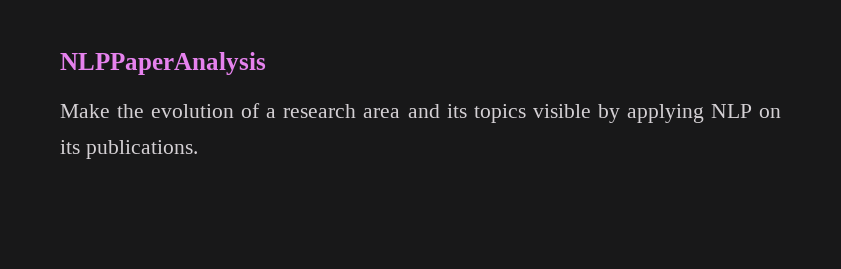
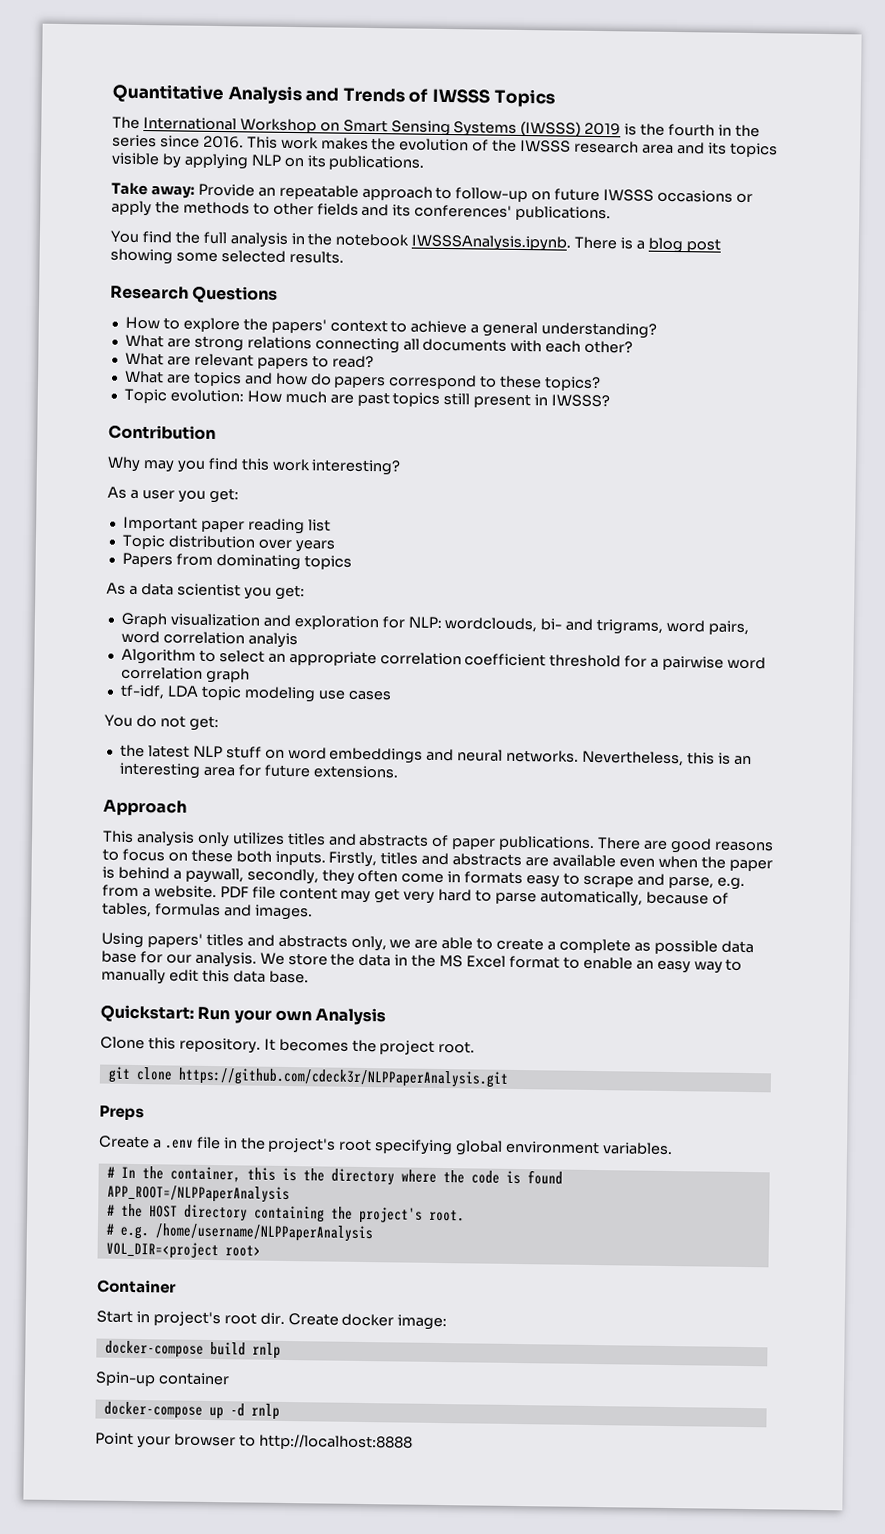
[60,52,266,75] [60,104,110,118] NLPPaperAnalysis // Make -> [112,83,555,108] [112,116,760,138] [112,134,369,150] Quantitative Analysis and Trends of IWSSS Topics // The International Workshop on Smart Sensing Systems (IWSSS) 2019 is the fourth in the series since 2016. This work makes
[266,108,277,118] a -> [492,139,572,153] the IWSSS
(198, 149) none -> [111,182,753,204] [111,200,612,222] [110,230,721,254] [110,248,344,265] [110,285,279,304] [124,316,658,339] [124,334,634,354] [124,352,374,370] [124,370,602,392] [123,388,611,409] [108,424,216,440] [107,456,402,476] [107,486,239,504] [122,516,331,535] [121,534,335,553] [121,552,352,571] [106,582,305,601] [120,612,750,636] [120,630,298,649] [120,648,767,671] [120,666,250,684] [119,684,391,703] [104,714,219,732] [119,744,752,767] [118,762,399,779] [103,799,187,817] [102,830,774,854] [102,848,773,872] [102,866,745,890] [102,884,729,907] [102,902,313,921] [101,932,754,955] [101,950,743,974] [101,968,309,985] [100,1004,387,1026] [100,1036,476,1055] [107,1066,509,1088] [99,1104,144,1121] [98,1135,674,1156] [106,1166,563,1186] [106,1184,290,1204] [106,1203,465,1224] [105,1223,373,1243] [105,1241,261,1260] [97,1279,177,1294] [96,1310,448,1331] [104,1340,281,1359] [95,1371,230,1387] [103,1401,280,1420] [95,1432,413,1451] // Take away: Provide an repeatable approach to follow-up on future IWSSS occasions or apply the methods to other fields and its conferences' publications. // You find the full analysis in the notebook IWSSSAnalysis.ipynb. There is a blog post showing some selected results. // Research Questions // How to explore the papers' context to achieve a general understanding? // What are strong relations connecting all documents with each other? // What are relevant papers to read? // What are topics and how do papers correspond to these topics? // Topic evolution: How much are past topics still present in IWSSS? // Contribution // Why may you find this work interesting? // As a user you get: // Important paper reading list // Topic distribution over years // Papers from dominating topics // As a data scientist you get: // Graph visualization and exploration for NLP: wordclouds, bi- and trigrams, word pairs, word correlation analyis // Algorithm to select an appropriate correlation coefficient threshold for a pairwise word correlation graph // tf-idf, LDA topic modeling use cases // You do not get: // the latest NLP stuff on word embeddings and neural networks. Nevertheless, this is an interesting area for future extensions. // Approach // This analysis only utilizes titles and abstracts of paper publications. There are good reasons to focus on these both inputs. Firstly, titles and abstracts are available even when the paper is behind a paywall, secondly, they often come in formats easy to scrape and parse, e.g. from a website. PDF file content may get very hard to parse automatically, because of tables, formulas and images. // Using papers' titles and abstracts only, we are able to create a complete as possible data base for our analysis. We store the data in the MS Excel format to enable an easy way to manually edit this data base. // Quickstart: Run your own Analysis // Clone this repository. It becomes the project root. // git clone https://github.com/cdeck3r/NLPPaperAnalysis.git // Preps // Create a .env file in the project's root specifying global environment variables. // # In the container, this is the directory where the code is found // APP_ROOT=/NLPPaperAnalysis // # the HOST directory containing the project's root. // # e.g. /home/username/NLPPaperAnalysis // VOL_DIR=<project root> // Container // Start in project's root dir. Create docker image: // docker-compose build rnlp // Spin-up container // docker-compose up -d rnlp // Point your browser to http://localhost:8888

